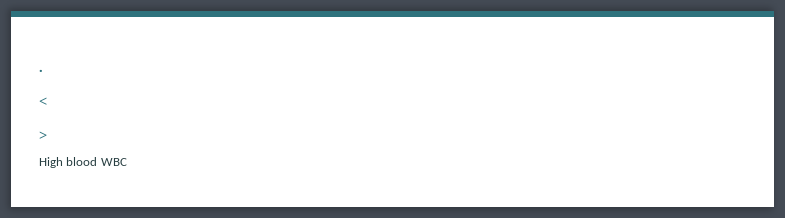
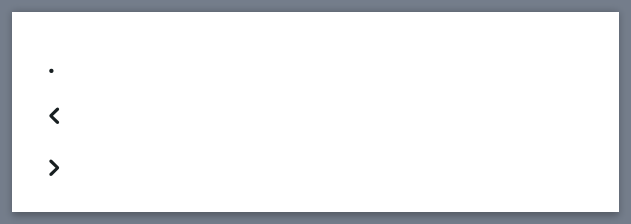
[39,157,127,168] // High blood WBC -> (60, 168) none

